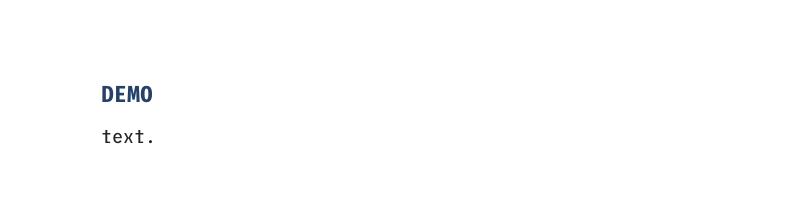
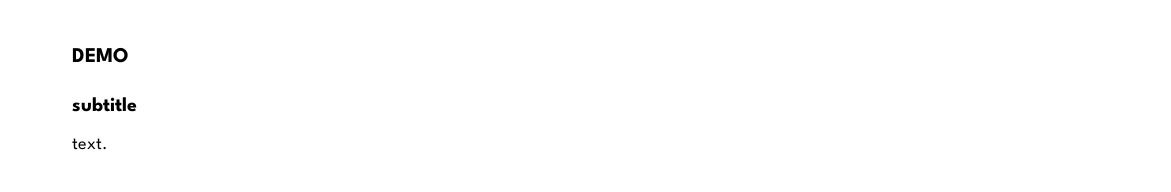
(153, 94) none -> [72,97,137,112] // subtitle

